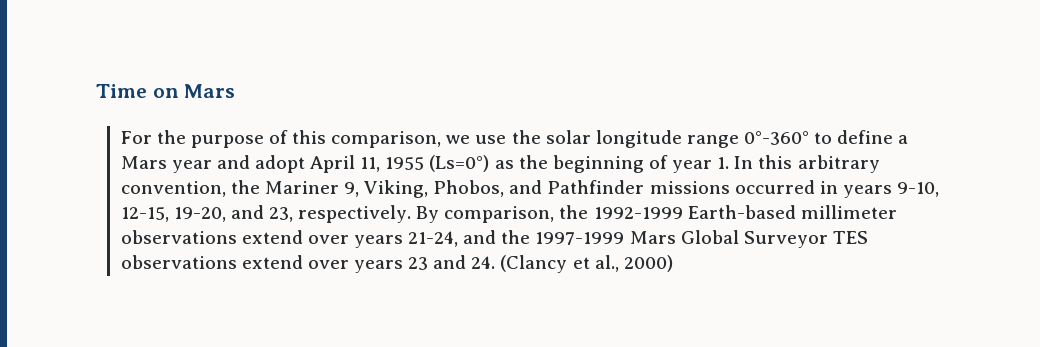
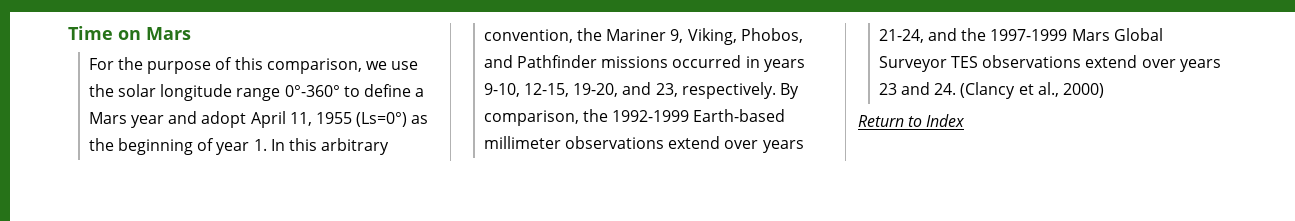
(673, 263) none -> [858,114,966,127] // Return to Index

